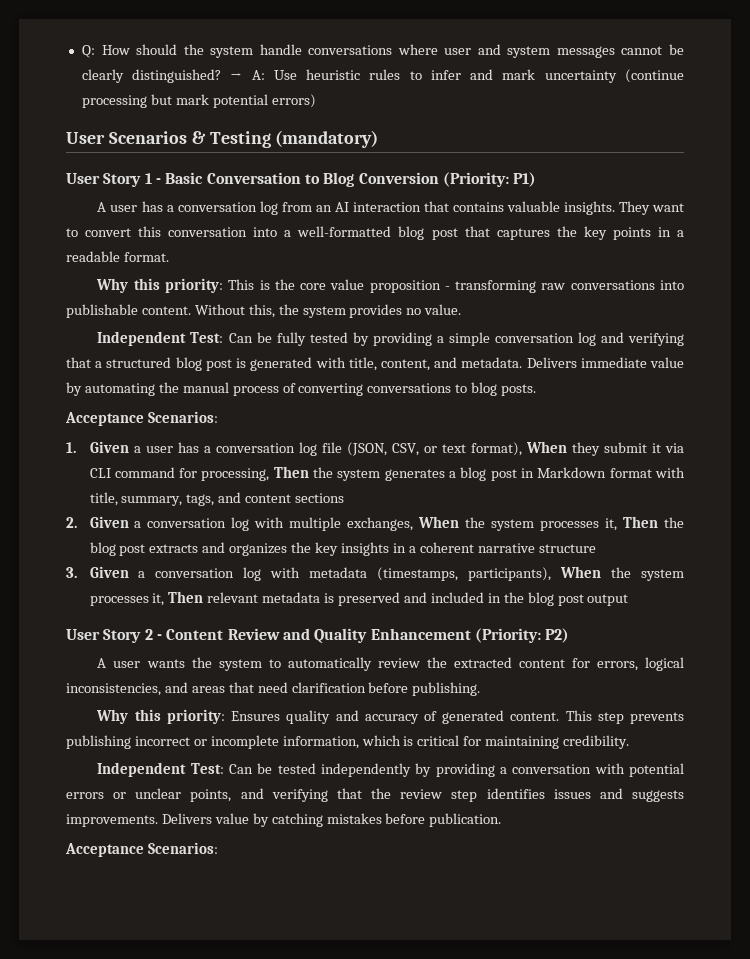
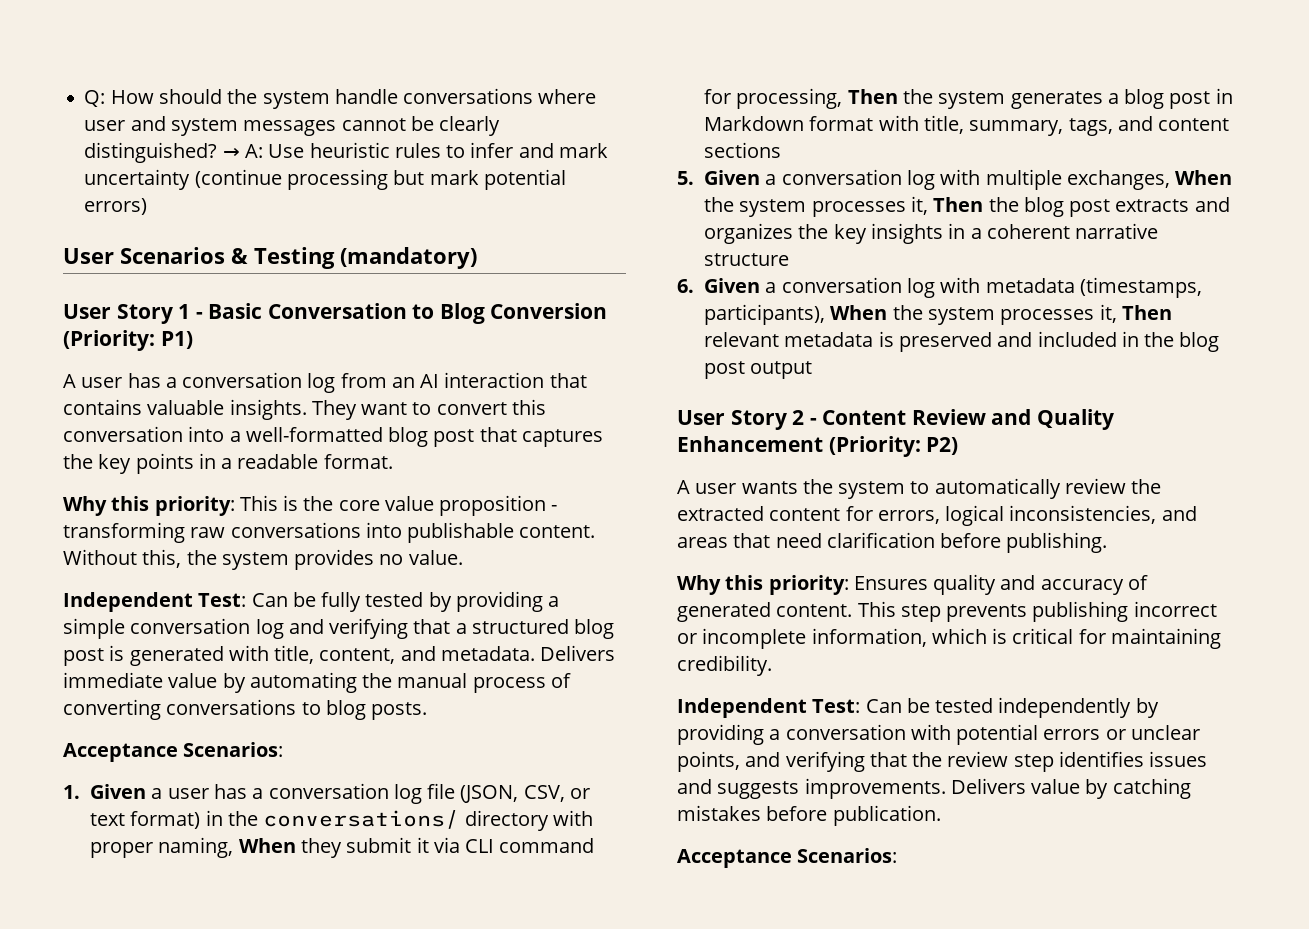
[470,442,522,456] format), -> [130,810,593,831] [90,837,234,858] format) in the conversations/ directory with proper naming,
[66,517,77,528] 2. -> [677,171,694,185] 5.
[66,567,77,578] 3. -> [677,279,694,293] 6.

